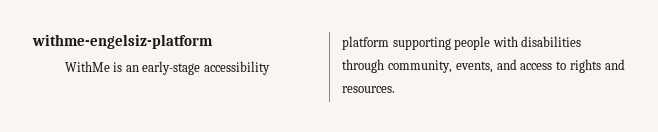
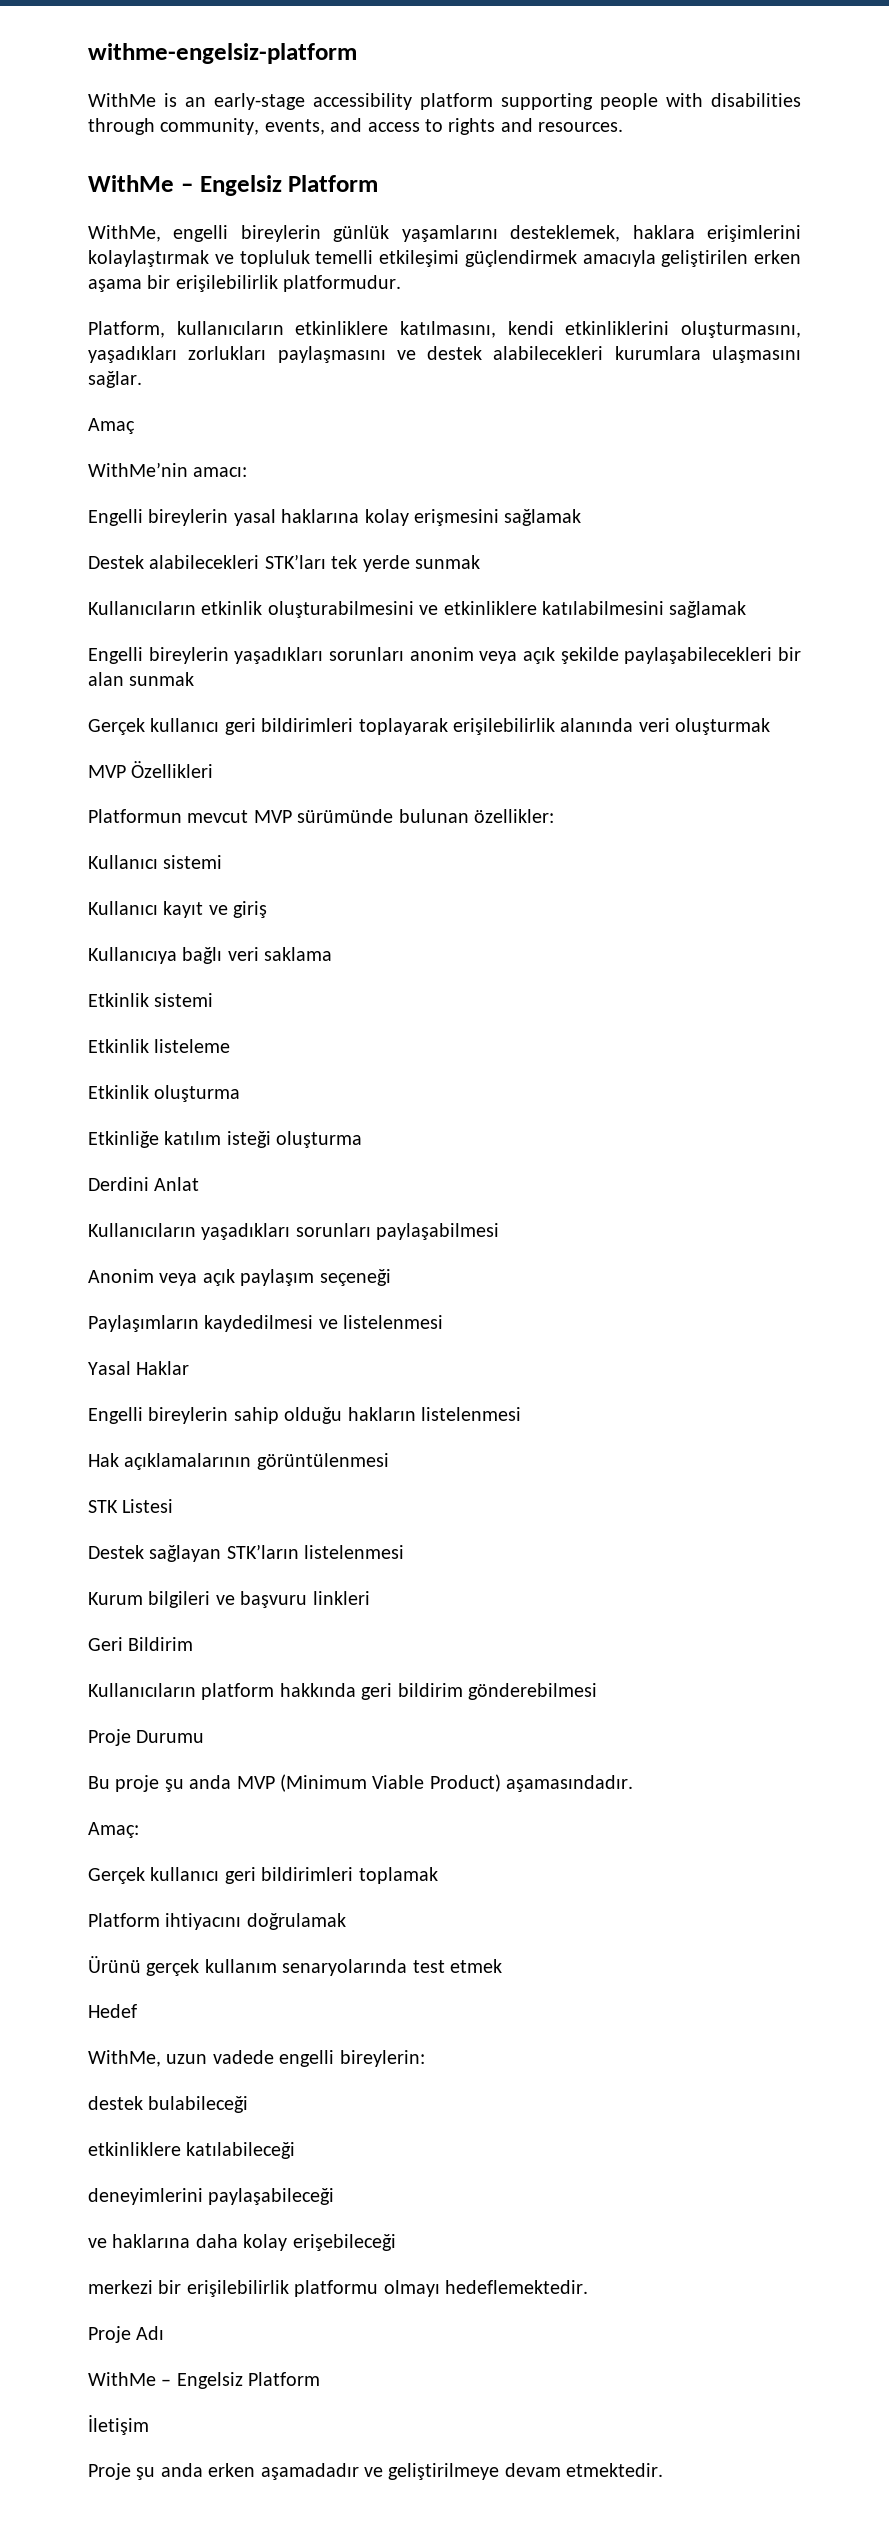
(395, 89) none -> [88,175,379,196] [88,225,801,242] [88,250,801,267] [88,275,402,292] [88,321,802,338] [88,346,801,363] [88,371,142,388] [88,418,135,434] [88,462,248,477] [88,509,582,526] [88,554,480,572] [88,601,747,618] [88,647,801,664] [88,672,195,686] [88,718,771,735] [88,761,214,778] [88,809,554,823] [88,855,223,869] [88,901,268,918] [88,947,333,964] [88,993,214,1007] [88,1039,231,1053] [88,1085,241,1102] [88,1131,363,1148] [88,1177,200,1191] [88,1223,500,1240] [88,1269,391,1286] [88,1315,444,1332] [88,1361,190,1375] [88,1407,521,1424] [88,1453,389,1470] [88,1499,174,1513] [88,1544,405,1562] [88,1591,370,1608] [88,1637,194,1651] [88,1683,597,1700] [88,1729,205,1746] [88,1774,634,1792] [88,1822,139,1838] [88,1867,438,1884] [88,1913,346,1930] [88,1956,502,1976] [88,2004,137,2018] [88,2050,425,2067] [88,2096,249,2113] [88,2142,296,2159] [88,2188,335,2205] [88,2234,396,2251] [88,2280,588,2297] [88,2326,165,2343] [88,2372,321,2389] [88,2415,149,2435] [88,2463,664,2480] // WithMe – Engelsiz Platform // WithMe, engelli bireylerin günlük yaşamlarını desteklemek, haklara erişimlerini kolaylaştırmak ve topluluk temelli etkileşimi güçlendirmek amacıyla geliştirilen erken aşama bir erişilebilirlik platformudur. // Platform, kullanıcıların etkinliklere katılmasını, kendi etkinliklerini oluşturmasını, yaşadıkları zorlukları paylaşmasını ve destek alabilecekleri kurumlara ulaşmasını sağlar. // Amaç // WithMe’nin amacı: // Engelli bireylerin yasal haklarına kolay erişmesini sağlamak // Destek alabilecekleri STK’ları tek yerde sunmak // Kullanıcıların etkinlik oluşturabilmesini ve etkinliklere katılabilmesini sağlamak // Engelli bireylerin yaşadıkları sorunları anonim veya açık şekilde paylaşabilecekleri bir alan sunmak // Gerçek kullanıcı geri bildirimleri toplayarak erişilebilirlik alanında veri oluşturmak // MVP Özellikleri // Platformun mevcut MVP sürümünde bulunan özellikler: // Kullanıcı sistemi // Kullanıcı kayıt ve giriş // Kullanıcıya bağlı veri saklama // Etkinlik sistemi // Etkinlik listeleme // Etkinlik oluşturma // Etkinliğe katılım isteği oluşturma // Derdini Anlat // Kullanıcıların yaşadıkları sorunları paylaşabilmesi // Anonim veya açık paylaşım seçeneği // Paylaşımların kaydedilmesi ve listelenmesi // Yasal Haklar // Engelli bireylerin sahip olduğu hakların listelenmesi // Hak açıklamalarının görüntülenmesi // STK Listesi // Destek sağlayan STK’ların listelenmesi // Kurum bilgileri ve başvuru linkleri // Geri Bildirim // Kullanıcıların platform hakkında geri bildirim gönderebilmesi // Proje Durumu // Bu proje şu anda MVP (Minimum Viable Product) aşamasındadır. // Amaç: // Gerçek kullanıcı geri bildirimleri toplamak // Platform ihtiyacını doğrulamak // Ürünü gerçek kullanım senaryolarında test etmek // Hedef // WithMe, uzun vadede engelli bireylerin: // destek bulabileceği // etkinliklere katılabileceği // deneyimlerini paylaşabileceği // ve haklarına daha kolay erişebileceği // merkezi bir erişilebilirlik platformu olmayı hedeflemektedir. // Proje Adı // WithMe – Engelsiz Platform // İletişim // Proje şu anda erken aşamadadır ve geliştirilmeye devam etmektedir.

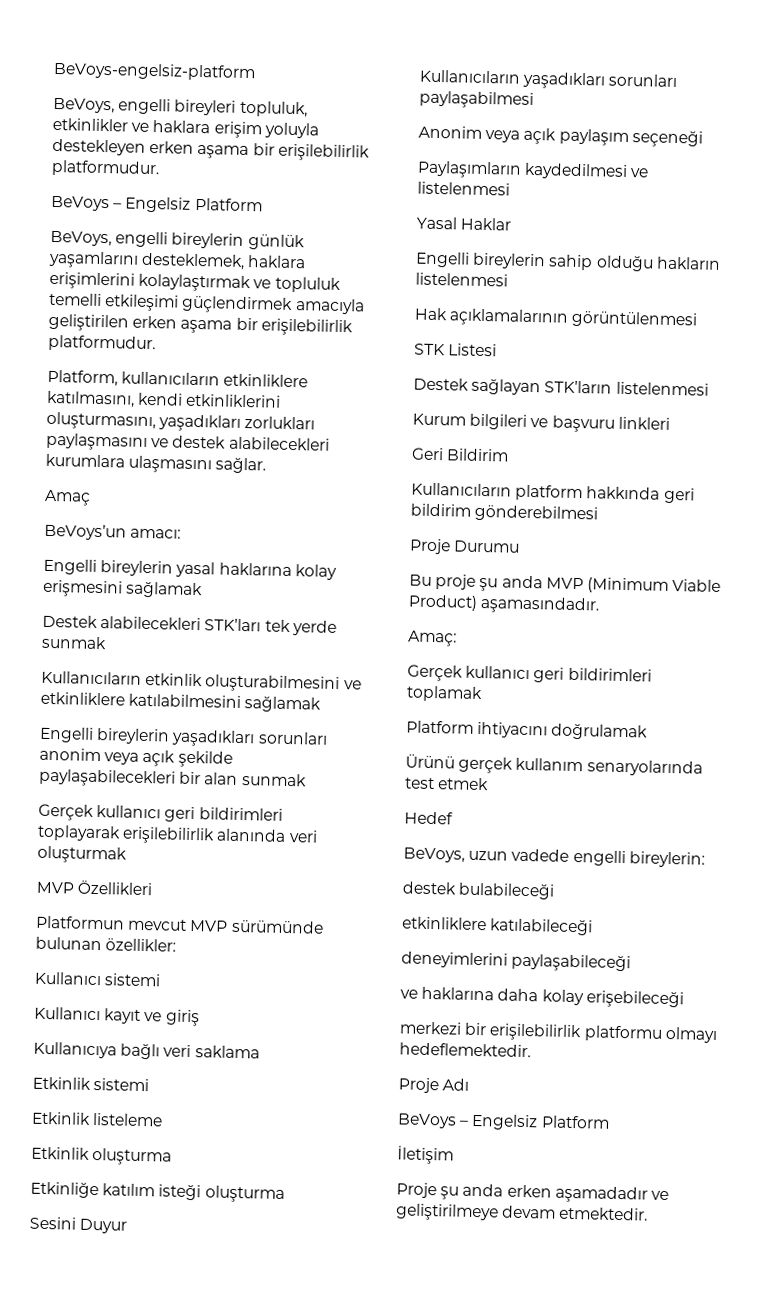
[88,43,357,64] [88,93,801,110] [88,118,624,135] [88,175,379,196] [88,225,161,242] withme-engelsiz-platform // WithMe is an early-stage accessibility platform supporting people with disabilities through community, events, and access to rights and resources. // WithMe – Engelsiz Platform // WithMe, -> [53,61,256,82] [53,97,308,118] [52,117,319,139] [52,138,370,162] [51,159,160,178] [51,195,263,213] [50,230,112,247] BeVoys-engelsiz-platform // BeVoys, engelli bireyleri topluluk, etkinlikler ve haklara erişim yoluyla destekleyen erken aşama bir erişilebilirlik platformudur. // BeVoys – Engelsiz Platform // BeVoys,
[88,462,188,477] WithMe’nin -> [44,523,127,541] BeVoys’un
[88,1177,200,1191] Derdini Anlat -> [29,1216,128,1234] Sesini Duyur
[88,2050,161,2067] WithMe, -> [403,847,465,863] BeVoys,
[88,2372,156,2386] WithMe -> [397,1113,457,1129] BeVoys

